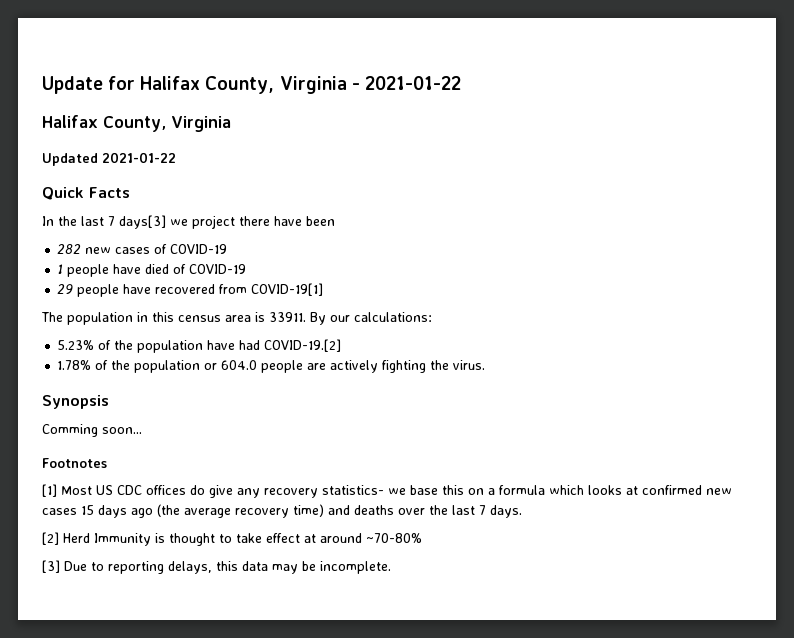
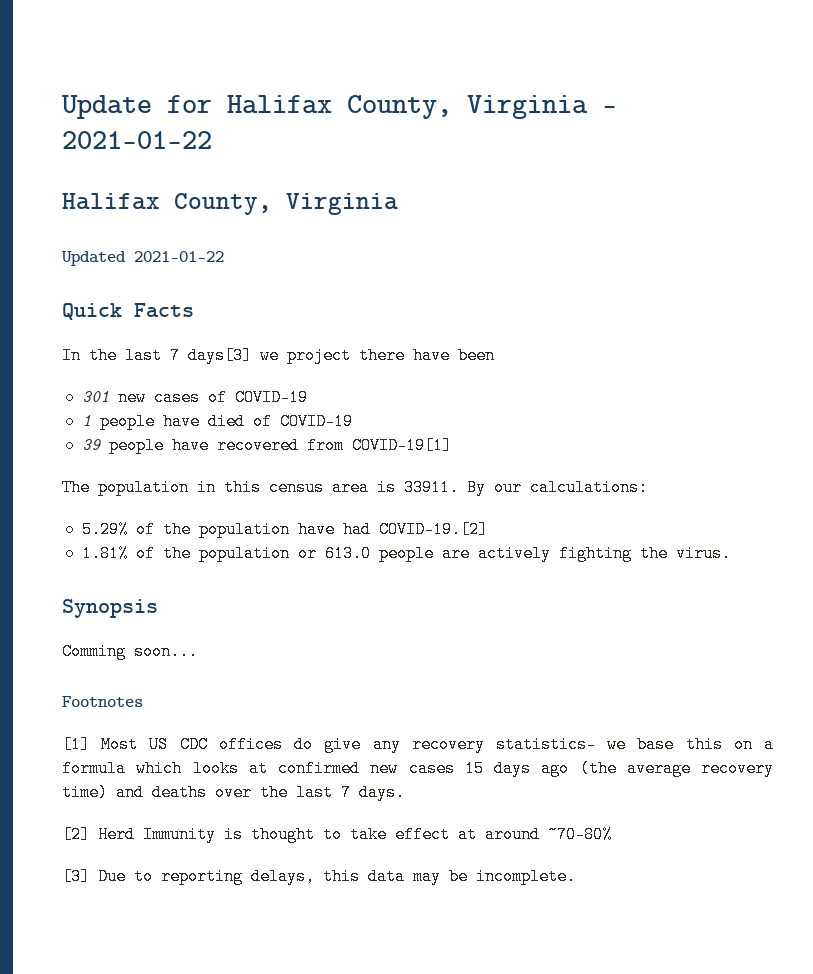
[57,244,82,254] 282 -> [81,391,109,402] 301
[57,284,74,294] 29 -> [81,439,101,450] 39
[57,340,95,350] 5.23% -> [81,521,128,538] 5.29%
[57,360,92,370] 1.78% -> [81,545,128,562] 1.81%
[221,360,258,370] 604.0 -> [324,545,371,562] 613.0

